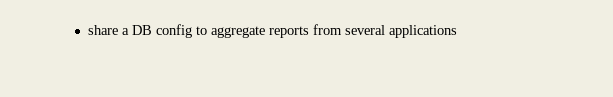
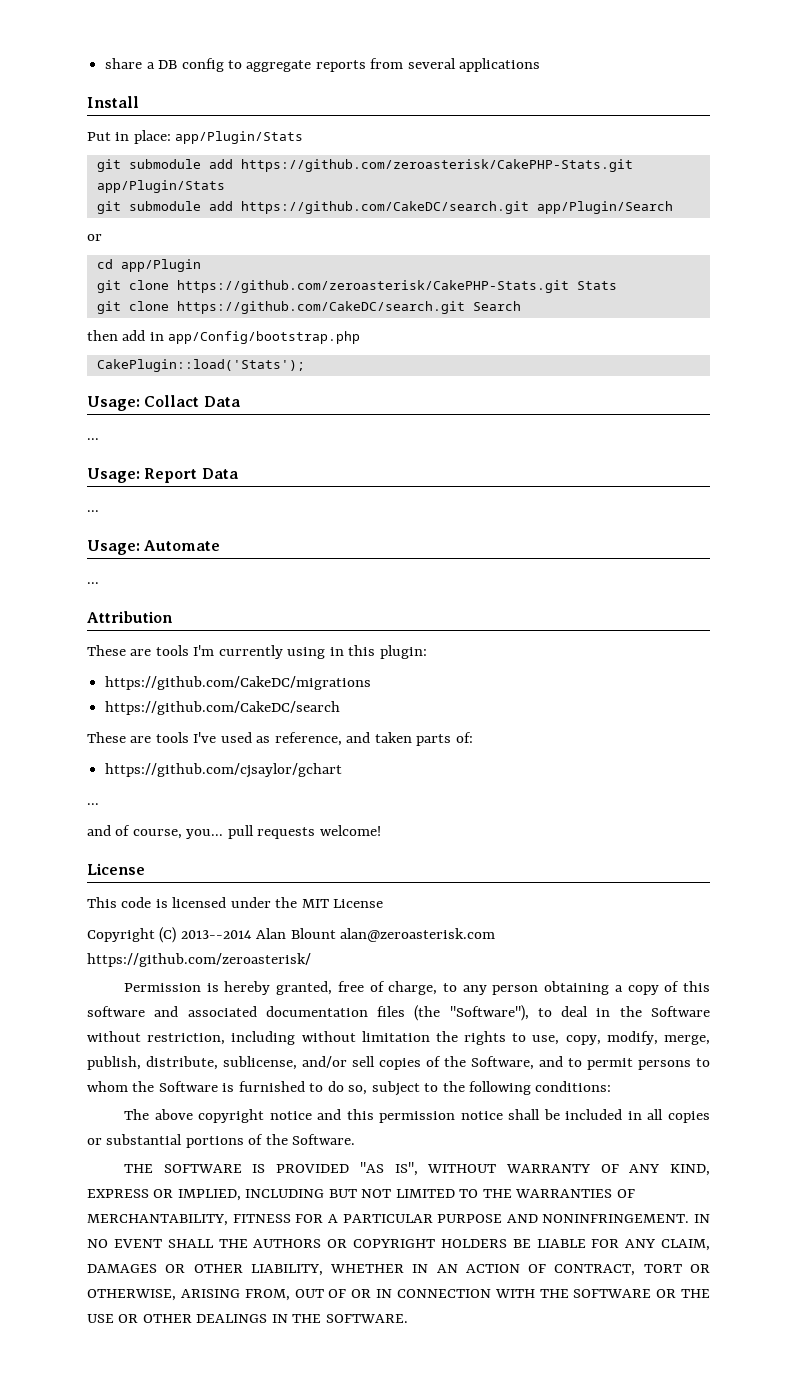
(457, 31) none -> [87,96,139,108] [87,130,304,144] [96,159,633,172] [96,180,225,193] [96,201,673,214] [87,234,102,241] [96,259,201,272] [96,280,617,293] [96,301,521,314] [87,330,361,344] [96,359,305,372] [87,395,241,411] [87,438,99,440] [87,468,239,483] [87,510,99,512] [87,540,221,555] [87,582,99,584] [87,611,173,623] [87,645,427,659] [105,676,372,690] [105,701,341,715] [87,732,473,746] [105,763,343,778] [87,803,99,805] [87,825,381,839] [87,863,145,875] [87,897,384,908] [87,927,496,943] [87,953,311,967] [123,981,711,995] [87,1005,710,1021] [87,1031,710,1045] [87,1056,710,1070] [87,1081,612,1096] [123,1109,710,1123] [87,1134,356,1148] [123,1162,710,1176] [87,1189,635,1201] [87,1214,710,1226] [87,1239,710,1251] [87,1264,710,1276] [87,1289,710,1301] [87,1314,408,1323] // Install // Put in place: app/Plugin/Stats // git submodule add https://github.com/zeroasterisk/CakePHP-Stats.git app/Plugin/Stats // git submodule add https://github.com/CakeDC/search.git app/Plugin/Search // or // cd app/Plugin // git clone https://github.com/zeroasterisk/CakePHP-Stats.git Stats // git clone https://github.com/CakeDC/search.git Search // then add in app/Config/bootstrap.php // CakePlugin::load('Stats'); // Usage: Collact Data // ... // Usage: Report Data // ... // Usage: Automate // ... // Attribution // These are tools I'm currently using in this plugin: // https://github.com/CakeDC/migrations // https://github.com/CakeDC/search // These are tools I've used as reference, and taken parts of: // https://github.com/cjsaylor/gchart // ... // and of course, you... pull requests welcome! // License // This code is licensed under the MIT License // Copyright (C) 2013--2014 Alan Blount alan@zeroasterisk.com https://github.com/zeroasterisk/ // Permission is hereby granted, free of charge, to any person obtaining a copy of this software and associated documentation files (the "Software"), to deal in the Software without restriction, including without limitation the rights to use, copy, modify, merge, publish, distribute, sublicense, and/or sell copies of the Software, and to permit persons to whom the Software is furnished to do so, subject to the following conditions: // The above copyright notice and this permission notice shall be included in all copies or substantial portions of the Software. // THE SOFTWARE IS PROVIDED "AS IS", WITHOUT WARRANTY OF ANY KIND, EXPRESS OR IMPLIED, INCLUDING BUT NOT LIMITED TO THE WARRANTIES OF MERCHANTABILITY, FITNESS FOR A PARTICULAR PURPOSE AND NONINFRINGEMENT. IN NO EVENT SHALL THE AUTHORS OR COPYRIGHT HOLDERS BE LIABLE FOR ANY CLAIM, DAMAGES OR OTHER LIABILITY, WHETHER IN AN ACTION OF CONTRACT, TORT OR OTHERWISE, ARISING FROM, OUT OF OR IN CONNECTION WITH THE SOFTWARE OR THE USE OR OTHER DEALINGS IN THE SOFTWARE.

